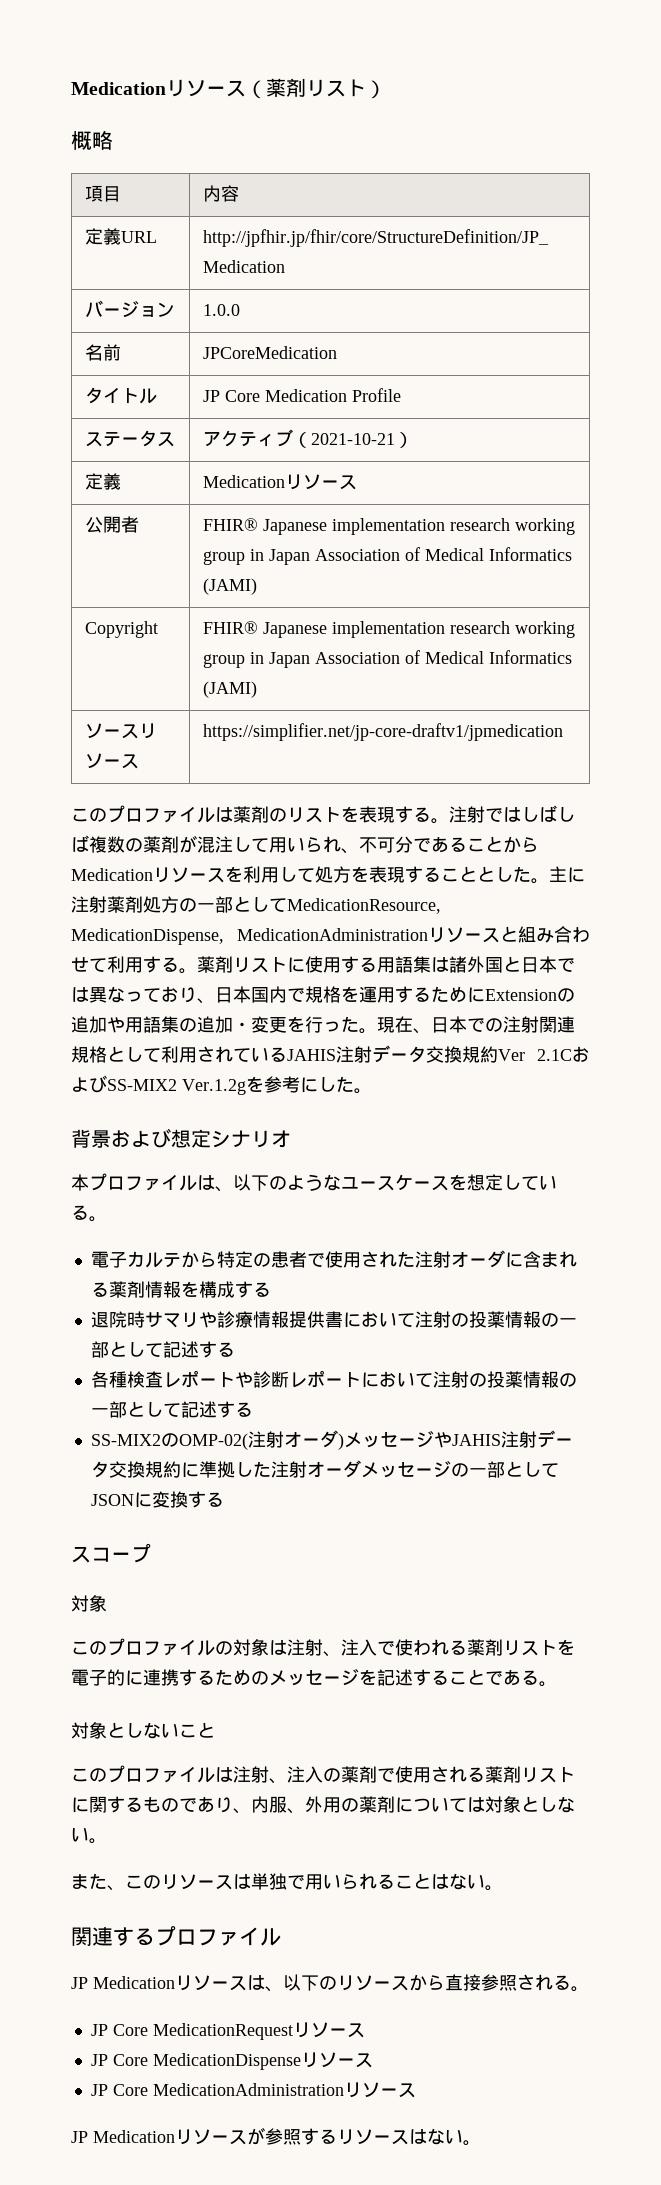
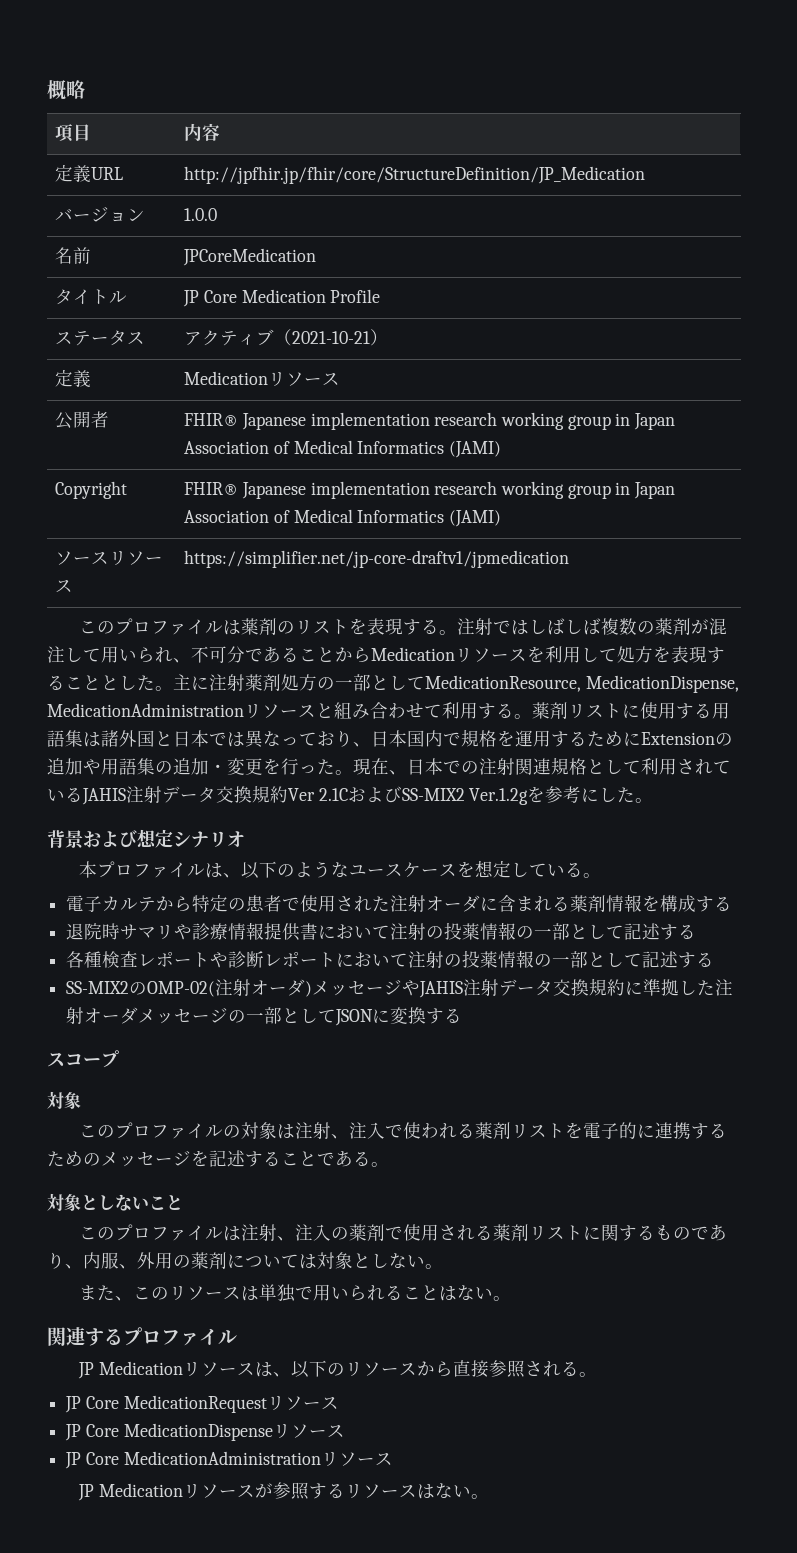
[71,78,386,99] Medicationリソース（薬剤リスト） // -> (47, 90) none

